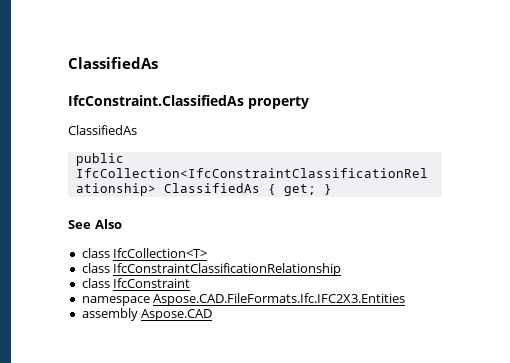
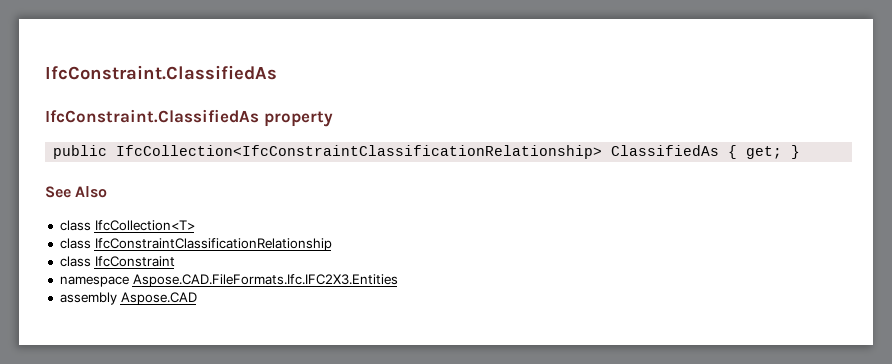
[68,57,158,69] ClassifiedAs -> [45,65,277,80] IfcConstraint.ClassifiedAs
[68,125,137,135] // ClassifiedAs -> (333, 119) none

